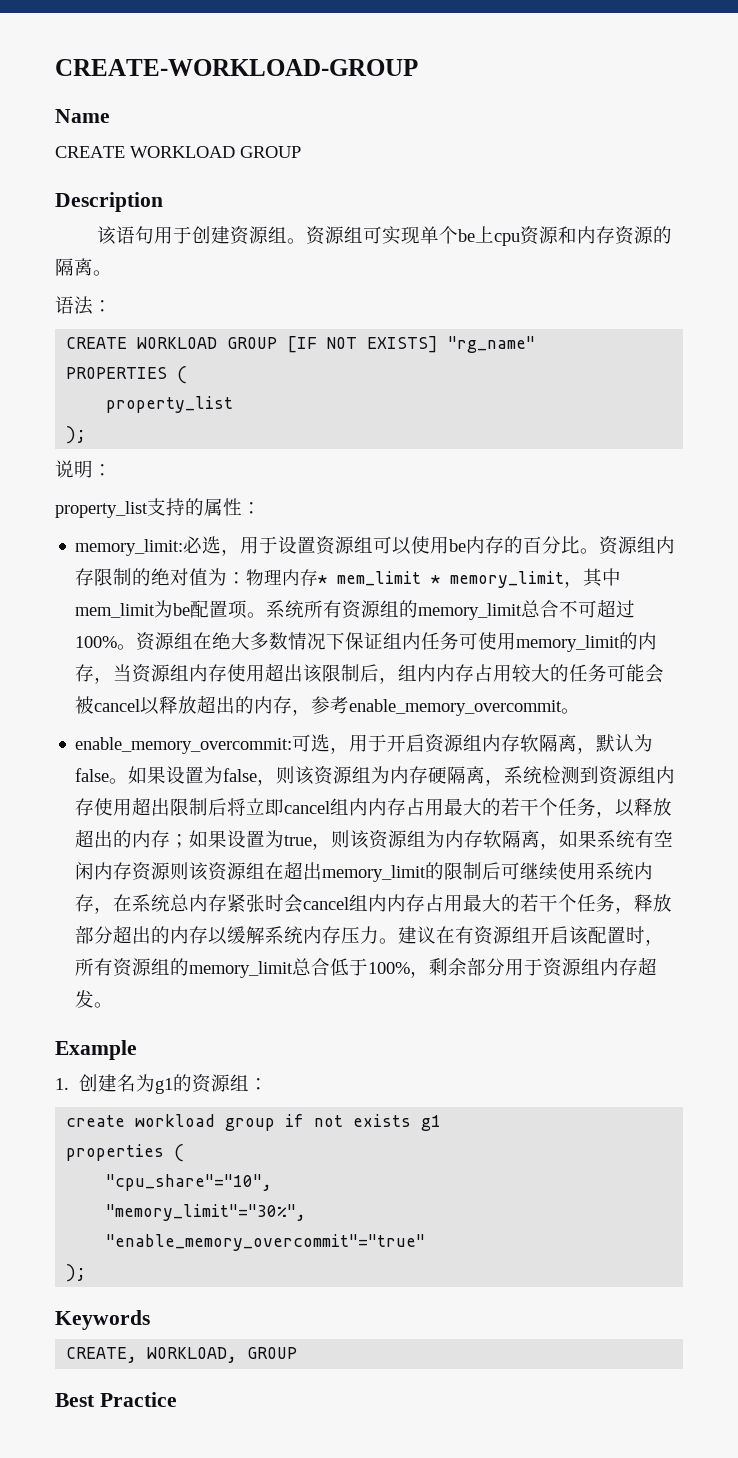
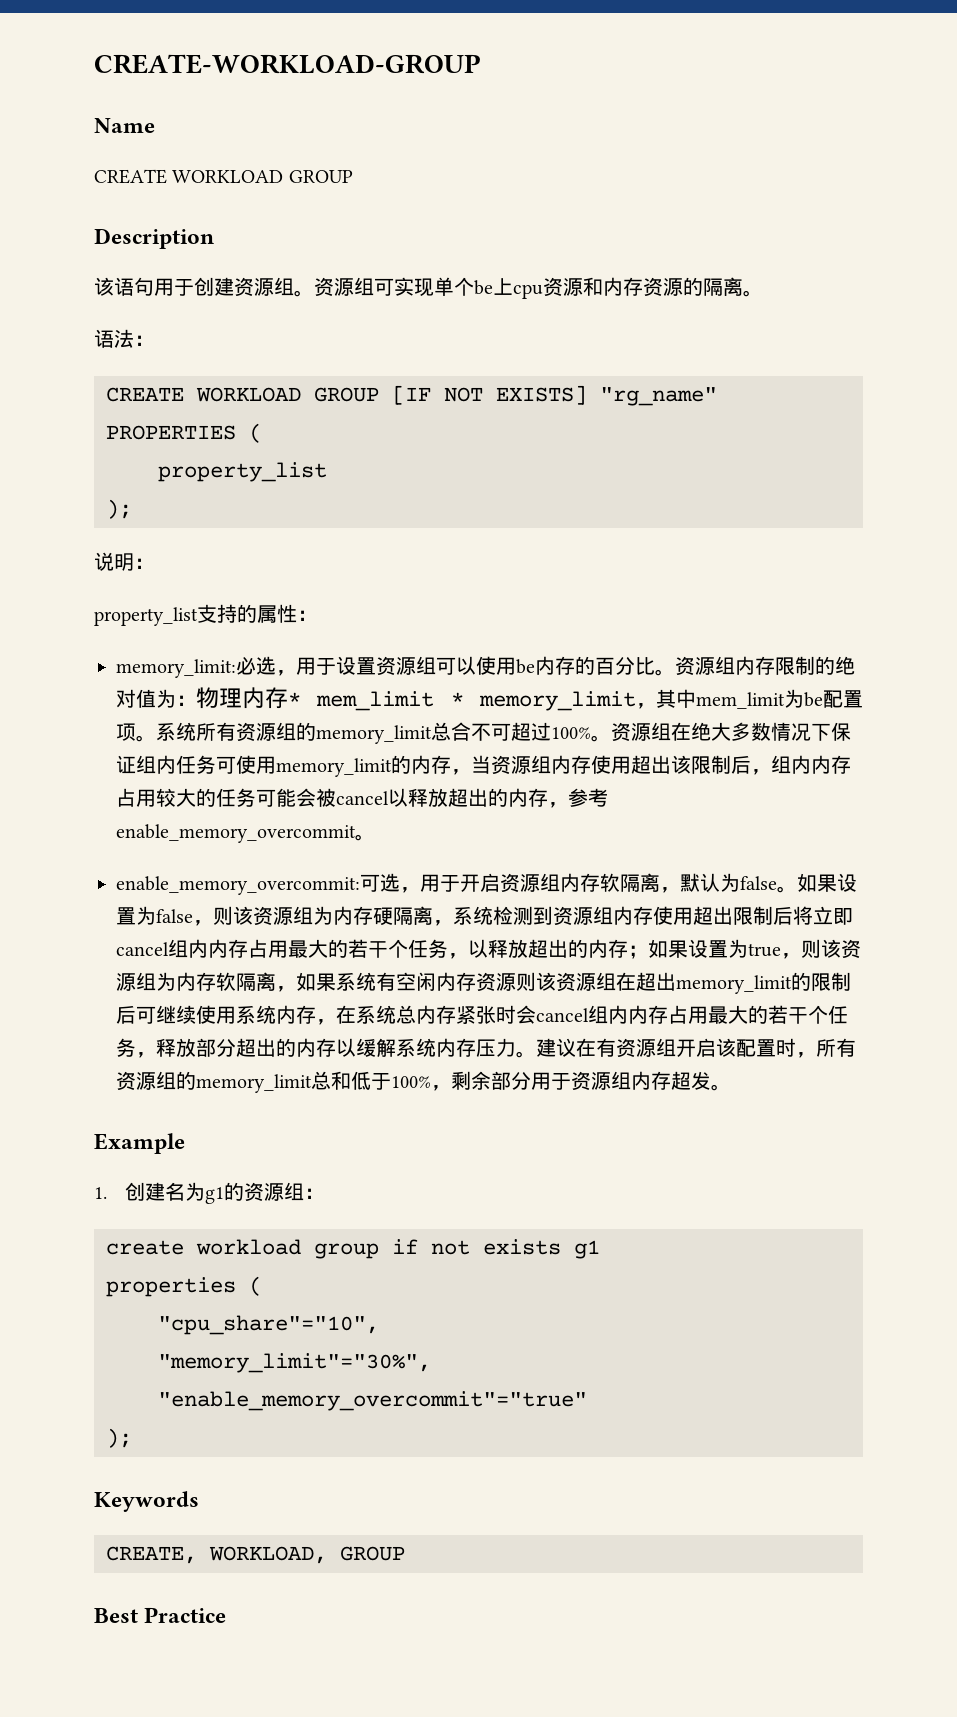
[311,958,331,976] 合 -> [331,1071,351,1090] 和

